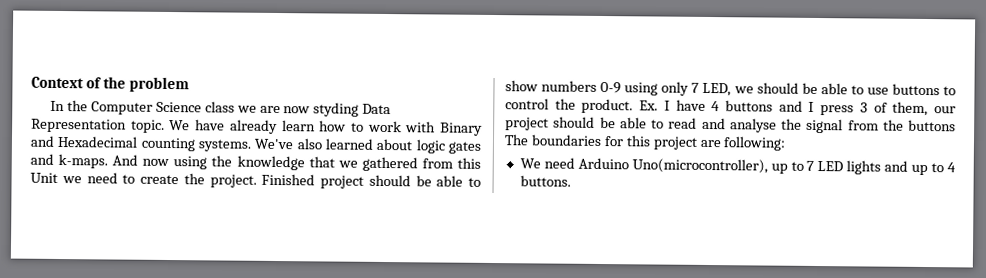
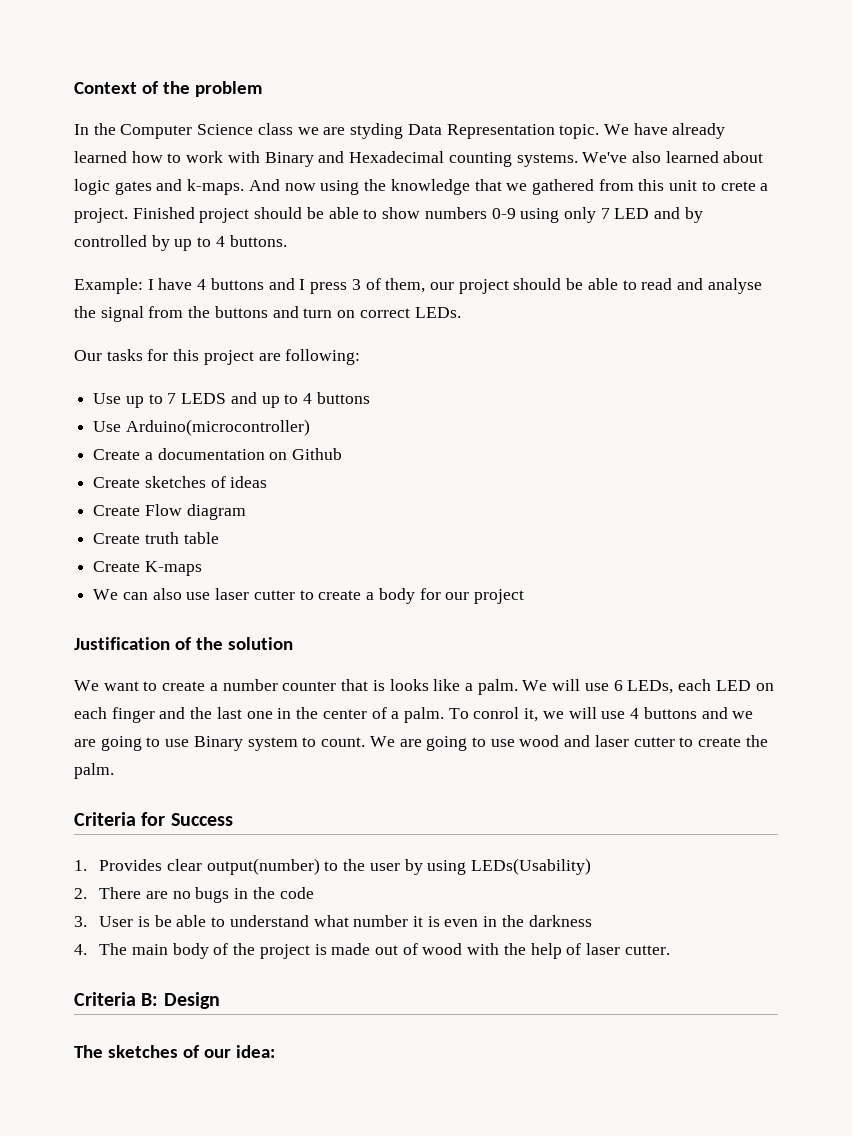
[283,106,311,114] now -> (346, 131) none
[281,120,316,132] learn -> [74,151,127,163] learned
[30,172,205,185] Unit we need to create the -> [669,180,769,191] unit to crete a
[702,82,956,97] [505,98,659,114] LED, we should be able to use buttons to control the product. Ex. -> [614,207,703,223] [74,235,287,251] [74,278,143,294] LED and by controlled by up to 4 buttons. // Example:
[504,134,602,146] The boundaries -> [272,306,461,318] [74,349,143,361] and turn on correct LEDs. // Our tasks
[519,157,768,174] We need Arduino Uno(microcontroller), -> [93,393,122,404] Use
[817,160,882,175] LED lights -> [181,393,227,404] LEDS
[519,175,571,187] buttons. -> [316,392,370,404] [93,419,310,436] [93,448,343,460] [93,476,268,488] [93,504,246,520] [93,532,219,544] [93,561,202,576] [93,588,524,604] [74,637,293,650] [74,679,774,695] [74,707,754,723] [74,735,768,751] [74,763,114,779] [74,812,233,826] [74,858,592,875] [74,887,314,903] [74,915,592,927] [74,943,670,959] [74,992,220,1009] [74,1045,275,1058] buttons // Use Arduino(microcontroller) // Create a documentation on Github // Create sketches of ideas // Create Flow diagram // Create truth table // Create K-maps // We can also use laser cutter to create a body for our project // Justification of the solution // We want to create a number counter that is looks like a palm. We will use 6 LEDs, each LED on each finger and the last one in the center of a palm. To conrol it, we will use 4 buttons and we are going to use Binary system to count. We are going to use wood and laser cutter to create the palm. // Criteria for Success // 1. Provides clear output(number) to the user by using LEDs(Usability) // 2. There are no bugs in the code // 3. User is be able to understand what number it is even in the darkness // 4. The main body of the project is made out of wood with the help of laser cutter. // Criteria B: Design // The sketches of our idea:

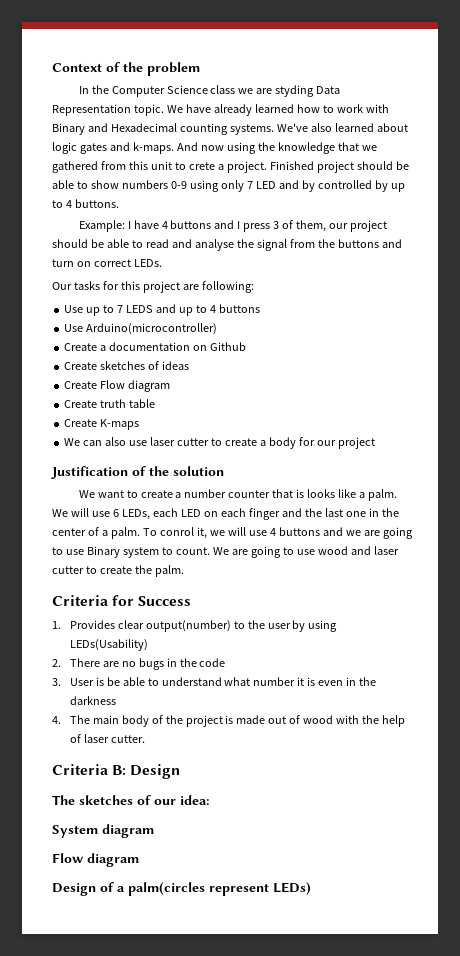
(275, 1051) none -> [52,824,154,838] [52,853,139,867] [52,882,311,896] // System diagram // Flow diagram // Design of a palm(circles represent LEDs)

